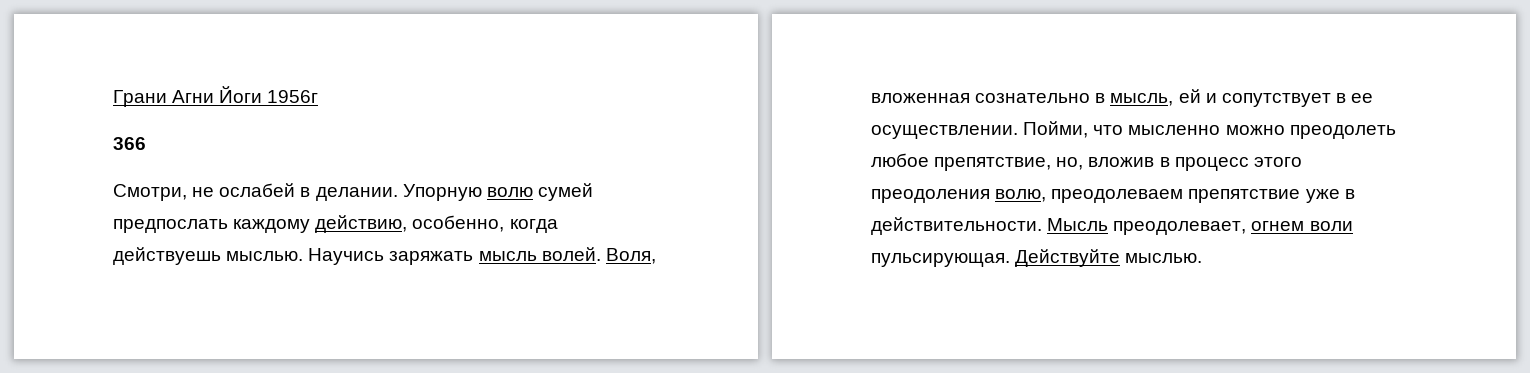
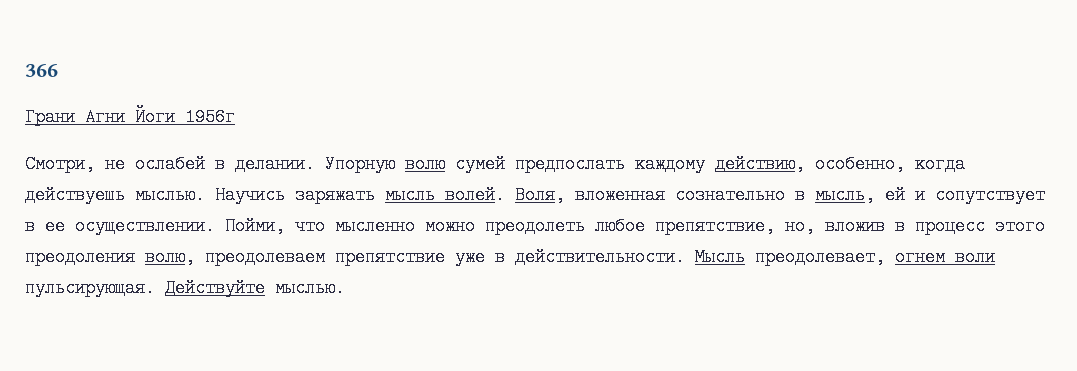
(113, 98) none -> [25,64,58,77] 366 //
[113,137,146,150] // 366 -> (235, 117) none

